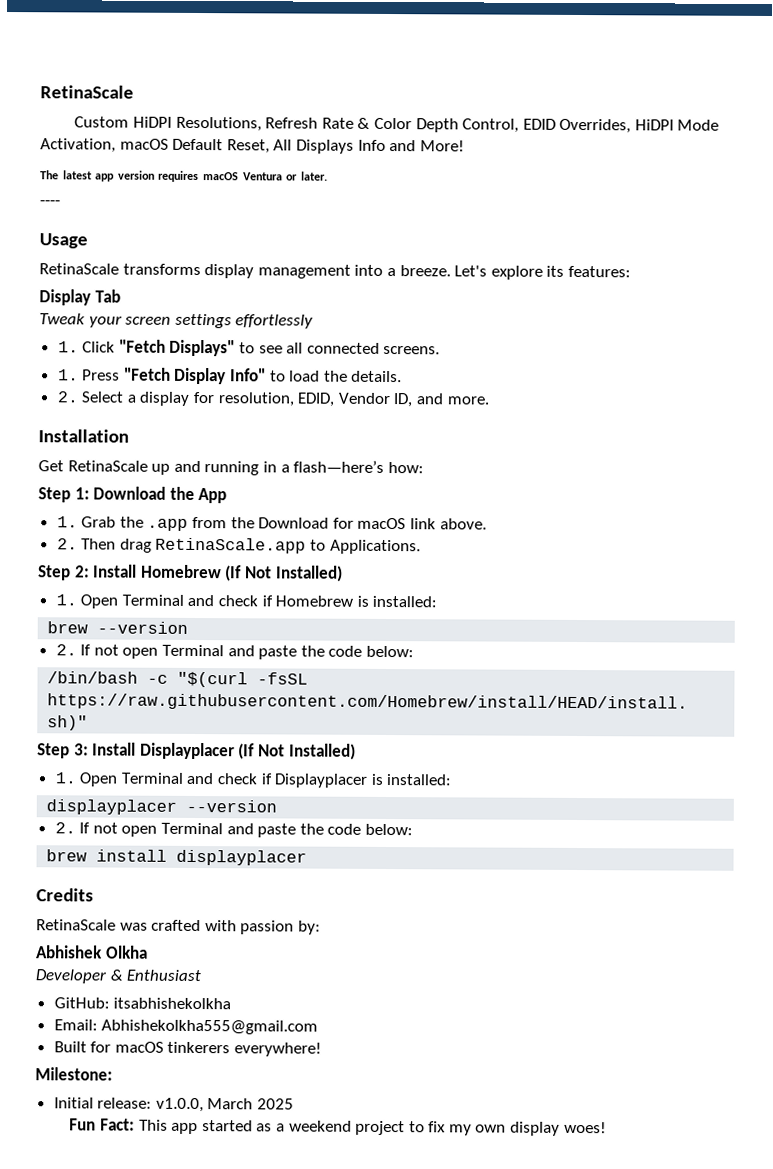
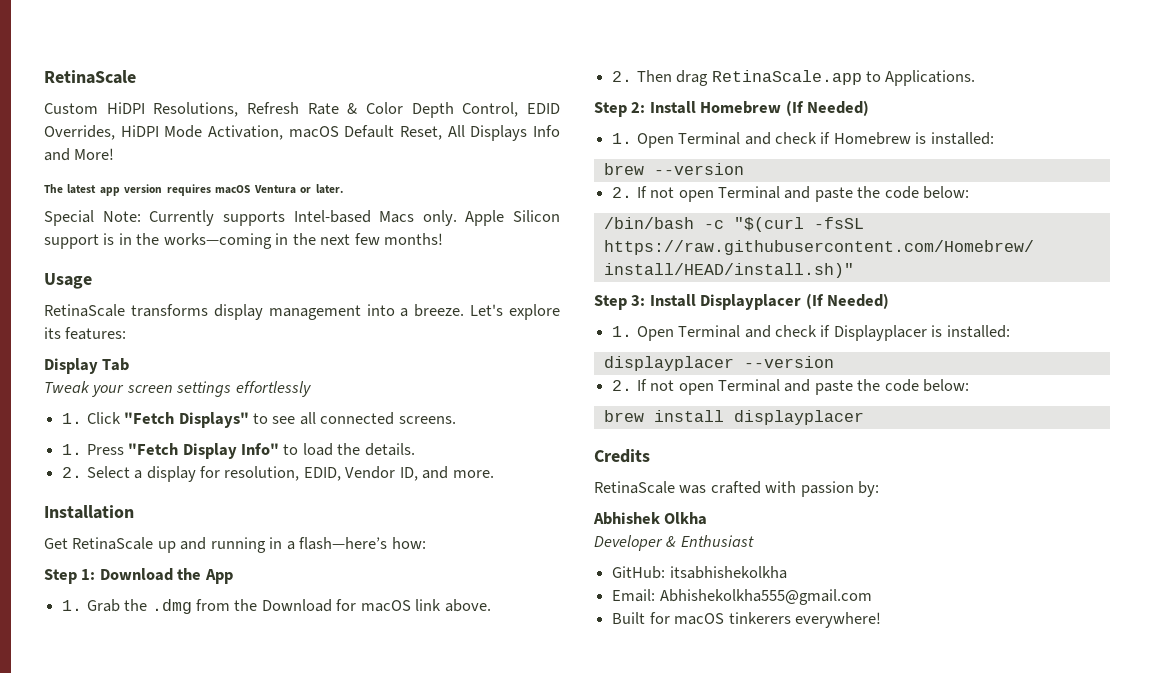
[39,200,61,206] ---- -> [44,210,560,226] [44,233,444,249] Special Note: Currently supports Intel-based Macs only. Apple Silicon support is in the works—coming in the next few months!
[147,518,189,531] .app -> [151,599,192,614] .dmg
[244,565,343,582] Not Installed) -> [807,100,870,116] Needed)
[257,743,356,760] Not Installed) -> [827,293,890,309] Needed)
[35,1067,113,1081] [53,1097,295,1113] [69,1118,607,1136] // Milestone: // Initial release: v1.0.0, March 2025 // Fun Fact: This app started as a weekend project to fix my own display woes! -> (881, 620) none

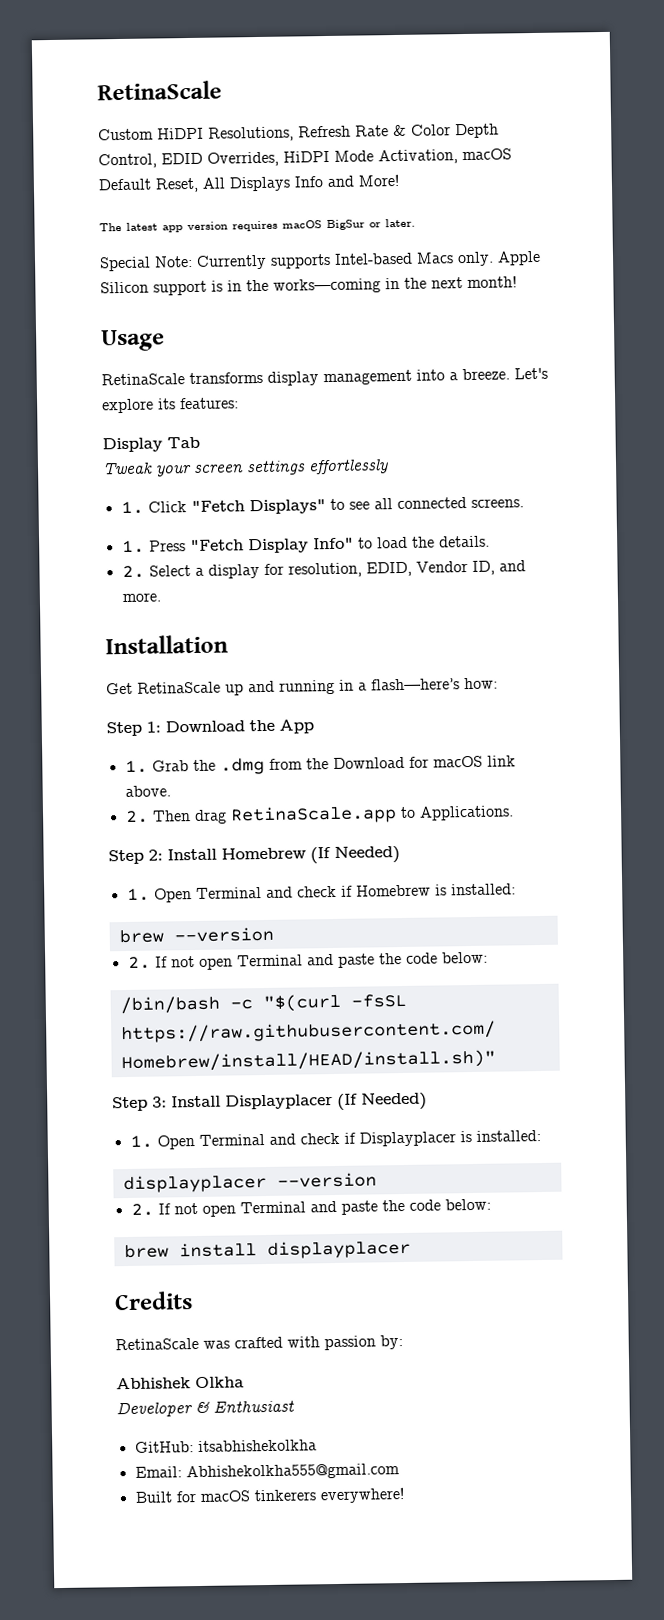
[253,185,296,194] Ventura -> [326,219,365,231] BigSur
[354,233,444,245] few months! -> [467,275,517,288] month!

